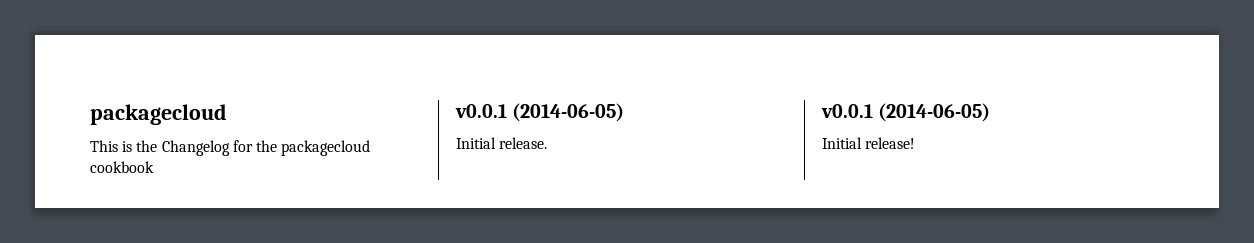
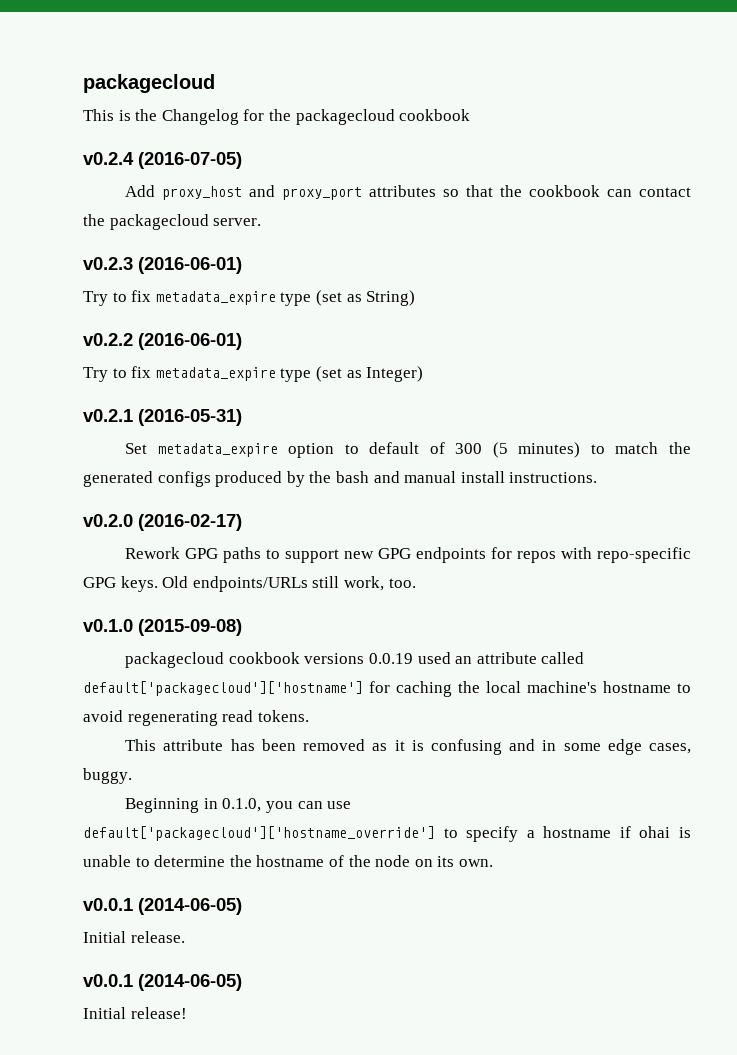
(154, 167) none -> [83,152,242,169] [125,185,691,200] [83,214,262,230] [83,257,242,274] [83,290,416,306] [83,333,242,350] [83,366,424,382] [83,409,242,426] [125,442,691,458] [83,471,598,487] [83,514,242,531] [125,547,691,563] [83,576,416,592] [83,619,242,636] [125,652,585,668] [83,681,691,697] [83,710,309,726] [125,739,691,755] [83,768,132,784] [125,798,352,813] [83,826,691,842] [83,855,493,867] // v0.2.4 (2016-07-05) // Add proxy_host and proxy_port attributes so that the cookbook can contact the packagecloud server. // v0.2.3 (2016-06-01) // Try to fix metadata_expire type (set as String) // v0.2.2 (2016-06-01) // Try to fix metadata_expire type (set as Integer) // v0.2.1 (2016-05-31) // Set metadata_expire option to default of 300 (5 minutes) to match the generated configs produced by the bash and manual install instructions. // v0.2.0 (2016-02-17) // Rework GPG paths to support new GPG endpoints for repos with repo-specific GPG keys. Old endpoints/URLs still work, too. // v0.1.0 (2015-09-08) // packagecloud cookbook versions 0.0.19 used an attribute called default['packagecloud']['hostname'] for caching the local machine's hostname to avoid regenerating read tokens. // This attribute has been removed as it is confusing and in some edge cases, buggy. // Beginning in 0.1.0, you can use default['packagecloud']['hostname_override'] to specify a hostname if ohai is unable to determine the hostname of the node on its own.

